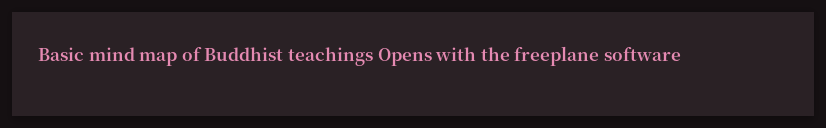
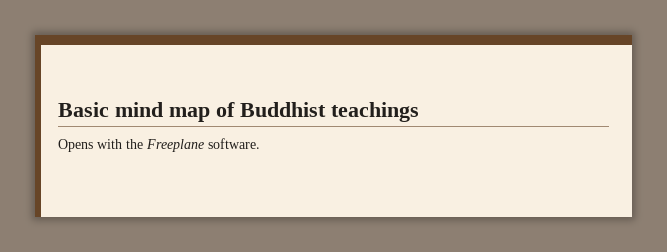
(373, 56) none -> (419, 112) //
[514,46,681,66] freeplane software -> [146,138,260,152] Freeplane software.

